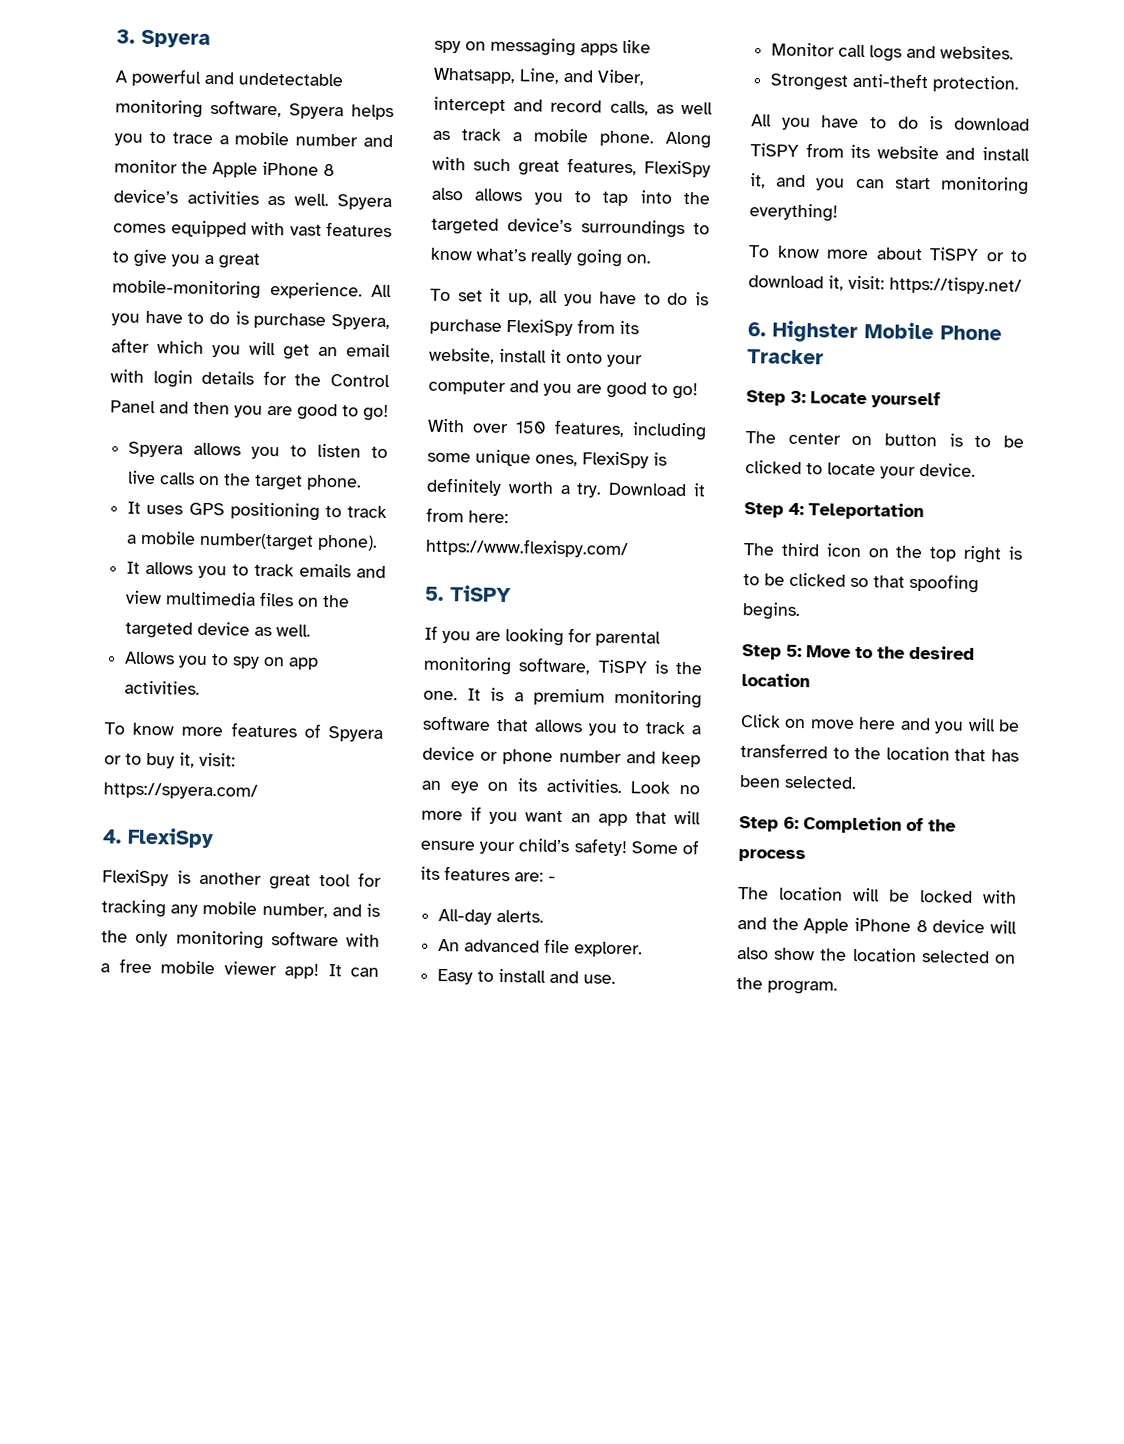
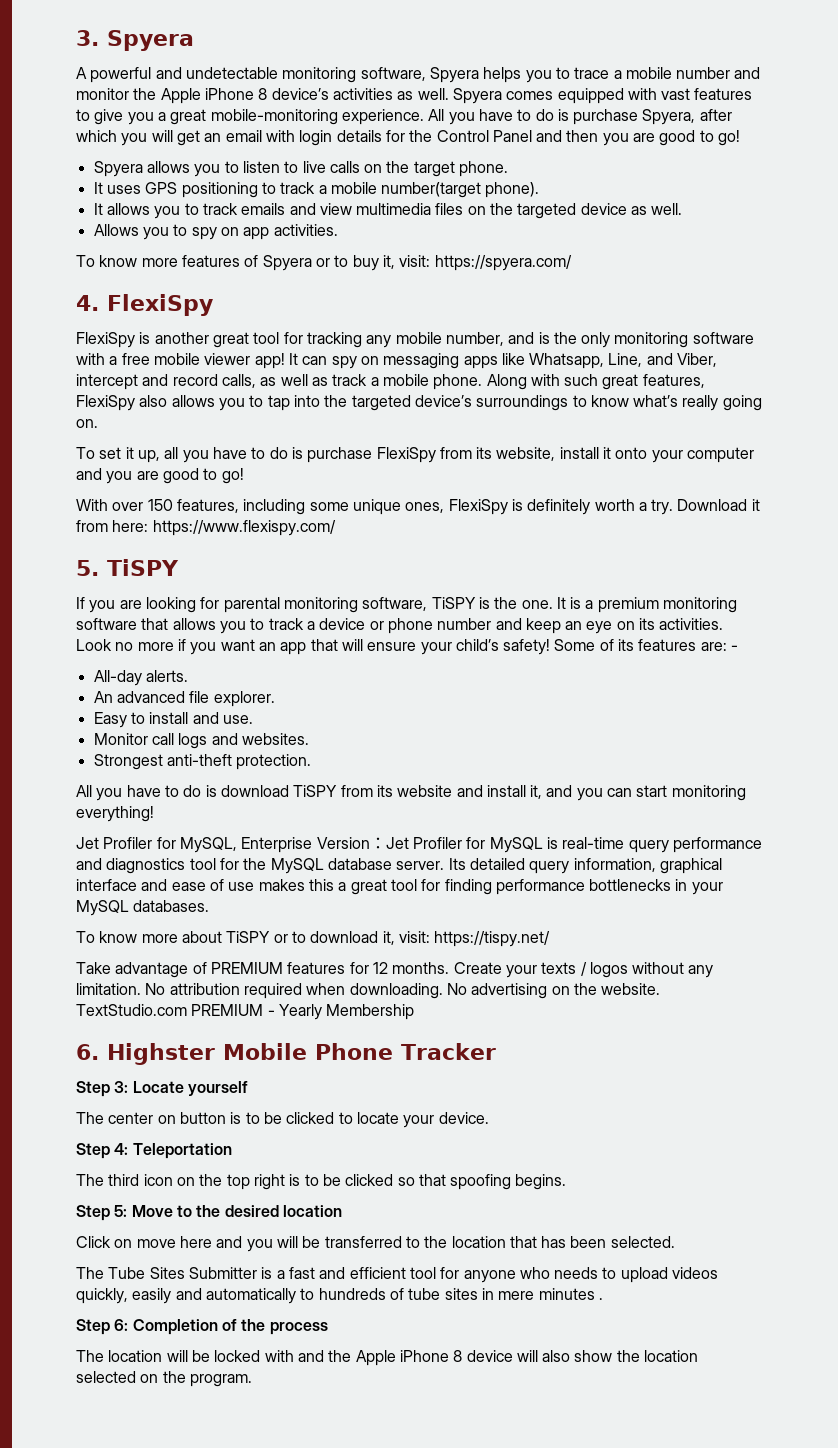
(838, 212) none -> [76,837,762,853] [76,858,722,874] [76,879,723,895] [76,900,210,916] // Jet Profiler for MySQL, Enterprise Version：Jet Profiler for MySQL is real-time query performance and diagnostics tool for the MySQL database server. Its detailed query information, graphical interface and ease of use makes this a great tool for finding performance bottlenecks in your MySQL databases.
(1022, 285) none -> [76,962,714,978] [76,983,661,999] [76,1004,415,1020] // Take advantage of PREMIUM features for 12 months. Create your texts / logos without any limitation. No attribution required when downloading. No advertising on the website. TextStudio.com PREMIUM - Yearly Membership
(857, 782) none -> [76,1267,719,1283] [76,1288,603,1304] // The Tube Sites Submitter is a fast and efficient tool for anyone who needs to upload videos quickly, easily and automatically to hundreds of tube sites in mere minutes .

